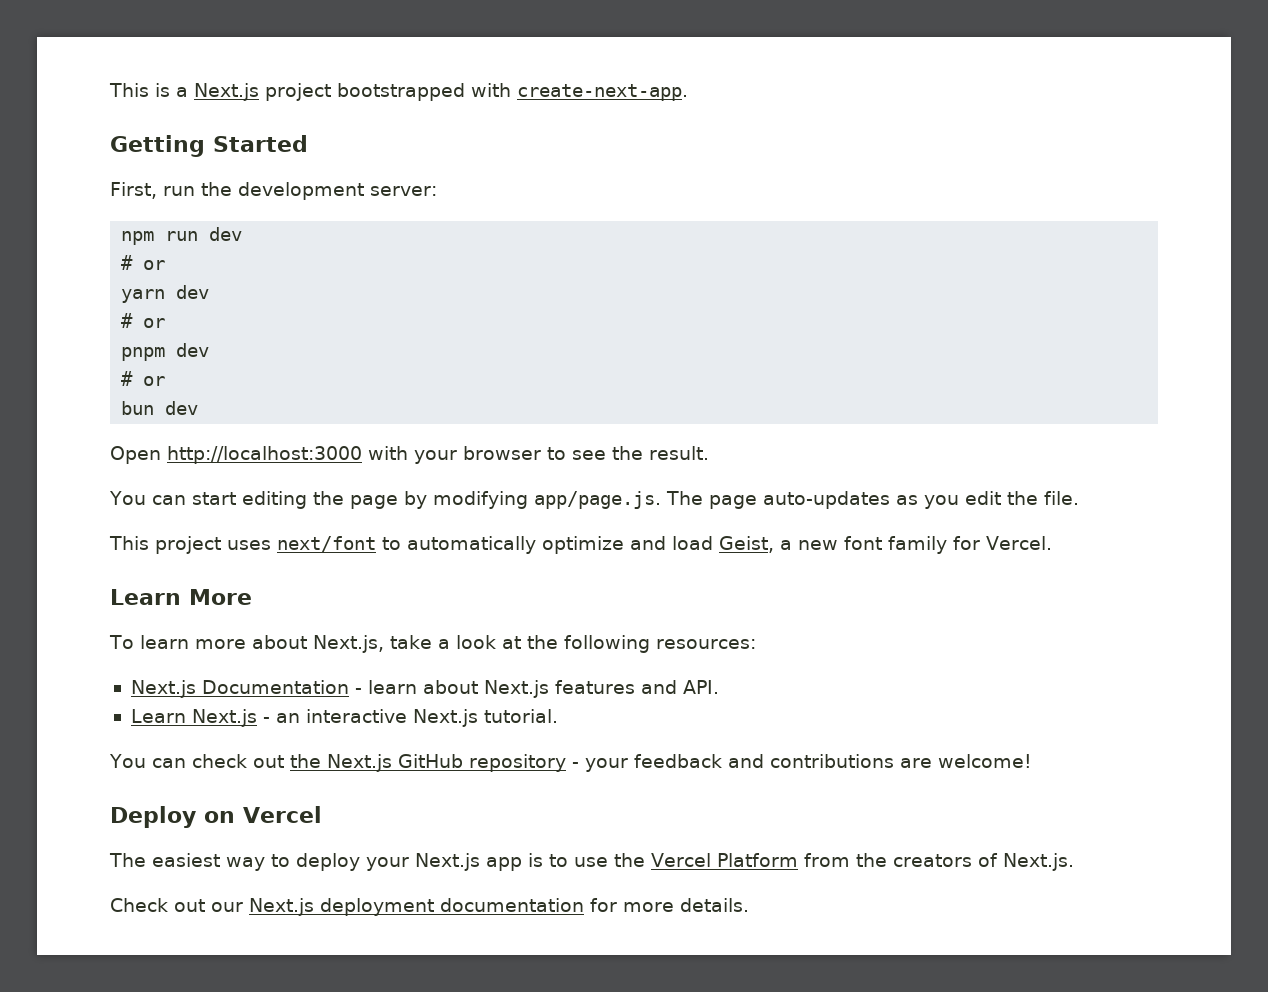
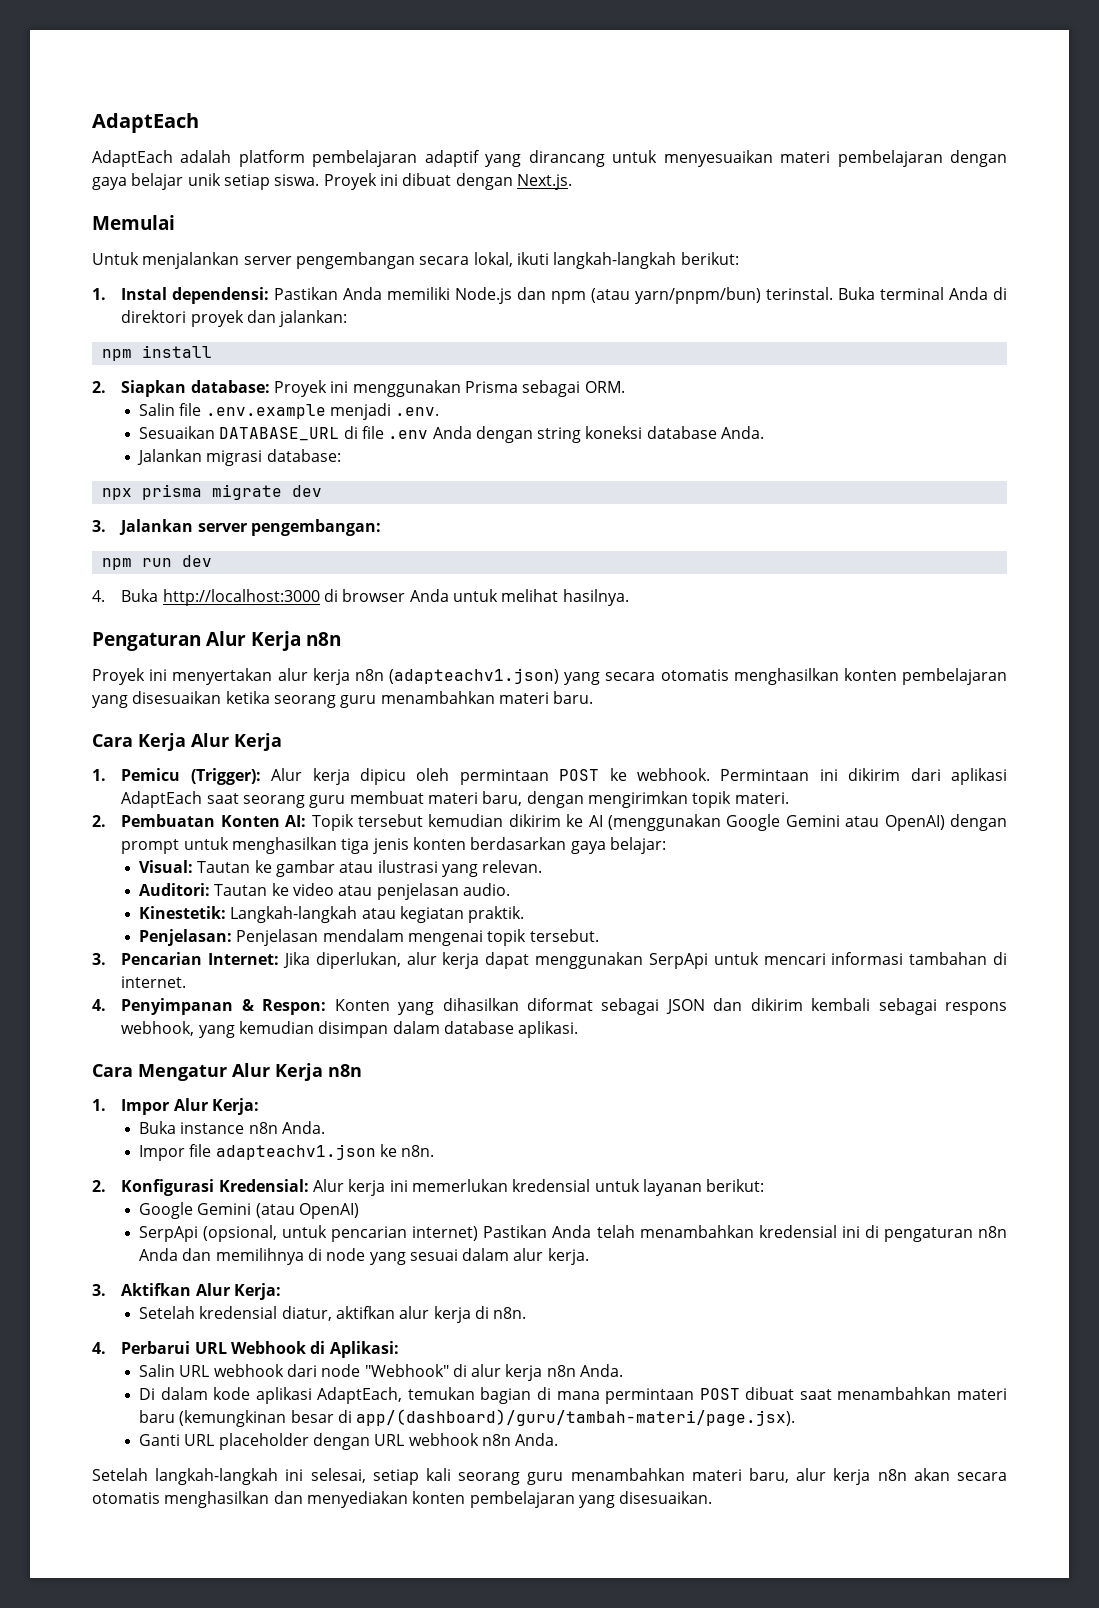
[109,83,688,101] [110,135,308,157] [110,182,437,200] [121,227,243,245] [121,255,166,270] [121,285,210,303] [121,313,166,328] [121,343,210,361] [121,371,166,386] [121,401,199,415] [110,446,709,464] [109,491,1079,509] [109,536,1052,554] [110,589,252,605] [109,635,756,653] [130,680,719,698] [130,709,558,727] [109,754,1032,772] [110,806,322,828] [109,853,1074,871] [110,898,749,916] This is a Next.js project bootstrapped with create-next-app. // Getting Started // First, run the development server: // npm run dev // # or // yarn dev // # or // pnpm dev // # or // bun dev // Open http://localhost:3000 with your browser to see the result. // You can start editing the page by modifying app/page.js. The page auto-updates as you edit the file. // This project uses next/font to automatically optimize and load Geist, a new font family for Vercel. // Learn More // To learn more about Next.js, take a look at the following resources: // Next.js Documentation - learn about Next.js features and API. // Learn Next.js - an interactive Next.js tutorial. // You can check out the Next.js GitHub repository - your feedback and contributions are welcome! // Deploy on Vercel // The easiest way to deploy your Next.js app is to use the Vercel Platform from the creators of Next.js. // Check out our Next.js deployment documentation for more details. -> [92,113,199,133] [92,150,1008,167] [92,173,572,190] [92,215,175,230] [92,252,739,269] [92,287,1007,304] [121,310,348,327] [101,345,212,361] [92,380,625,397] [138,403,440,420] [138,426,765,443] [136,449,341,466] [101,484,322,500] [92,519,381,536] [101,555,212,570] [92,589,629,606] [92,631,341,651] [92,668,1007,685] [92,691,594,708] [92,733,282,751] [92,768,1007,785] [121,791,789,808] [92,814,1007,831] [121,837,666,854] [138,860,543,877] [138,883,510,900] [138,906,525,923] [138,929,599,946] [92,952,1007,969] [121,976,187,988] [92,998,1007,1015] [121,1021,579,1038] [92,1063,362,1081] [92,1098,259,1115] [138,1121,325,1134] [138,1144,435,1161] [92,1179,765,1196] [138,1202,359,1219] [138,1225,1008,1242] [138,1248,589,1265] [92,1283,281,1300] [138,1306,527,1323] [92,1341,399,1358] [138,1364,624,1381] [138,1387,1008,1404] [138,1409,796,1427] [138,1433,559,1450] [92,1468,1008,1485] [92,1491,713,1508] AdaptEach // AdaptEach adalah platform pembelajaran adaptif yang dirancang untuk menyesuaikan materi pembelajaran dengan gaya belajar unik setiap siswa. Proyek ini dibuat dengan Next.js. // Memulai // Untuk menjalankan server pengembangan secara lokal, ikuti langkah-langkah berikut: // 1. Instal dependensi: Pastikan Anda memiliki Node.js dan npm (atau yarn/pnpm/bun) terinstal. Buka terminal Anda di direktori proyek dan jalankan: // npm install // 2. Siapkan database: Proyek ini menggunakan Prisma sebagai ORM. // Salin file .env.example menjadi .env. // Sesuaikan DATABASE_URL di file .env Anda dengan string koneksi database Anda. // Jalankan migrasi database: // npx prisma migrate dev // 3. Jalankan server pengembangan: // npm run dev // 4. Buka http://localhost:3000 di browser Anda untuk melihat hasilnya. // Pengaturan Alur Kerja n8n // Proyek ini menyertakan alur kerja n8n (adapteachv1.json) yang secara otomatis menghasilkan konten pembelajaran yang disesuaikan ketika seorang guru menambahkan materi baru. // Cara Kerja Alur Kerja // 1. Pemicu (Trigger): Alur kerja dipicu oleh permintaan POST ke webhook. Permintaan ini dikirim dari aplikasi AdaptEach saat seorang guru membuat materi baru, dengan mengirimkan topik materi. // 2. Pembuatan Konten AI: Topik tersebut kemudian dikirim ke AI (menggunakan Google Gemini atau OpenAI) dengan prompt untuk menghasilkan tiga jenis konten berdasarkan gaya belajar: // Visual: Tautan ke gambar atau ilustrasi yang relevan. // Auditori: Tautan ke video atau penjelasan audio. // Kinestetik: Langkah-langkah atau kegiatan praktik. // Penjelasan: Penjelasan mendalam mengenai topik tersebut. // 3. Pencarian Internet: Jika diperlukan, alur kerja dapat menggunakan SerpApi untuk mencari informasi tambahan di internet. // 4. Penyimpanan & Respon: Konten yang dihasilkan diformat sebagai JSON dan dikirim kembali sebagai respons webhook, yang kemudian disimpan dalam database aplikasi. // Cara Mengatur Alur Kerja n8n // 1. Impor Alur Kerja: // Buka instance n8n Anda. // Impor file adapteachv1.json ke n8n. // 2. Konfigurasi Kredensial: Alur kerja ini memerlukan kredensial untuk layanan berikut: // Google Gemini (atau OpenAI) // SerpApi (opsional, untuk pencarian internet) Pastikan Anda telah menambahkan kredensial ini di pengaturan n8n Anda dan memilihnya di node yang sesuai dalam alur kerja. // 3. Aktifkan Alur Kerja: // Setelah kredensial diatur, aktifkan alur kerja di n8n. // 4. Perbarui URL Webhook di Aplikasi: // Salin URL webhook dari node "Webhook" di alur kerja n8n Anda. // Di dalam kode aplikasi AdaptEach, temukan bagian di mana permintaan POST dibuat saat menambahkan materi baru (kemungkinan besar di app/(dashboard)/guru/tambah-materi/page.jsx). // Ganti URL placeholder dengan URL webhook n8n Anda. // Setelah langkah-langkah ini selesai, setiap kali seorang guru menambahkan materi baru, alur kerja n8n akan secara otomatis menghasilkan dan menyediakan konten pembelajaran yang disesuaikan.

